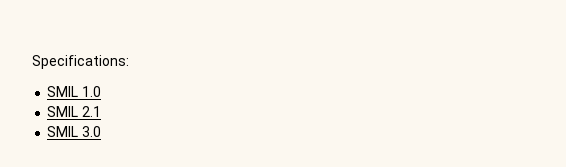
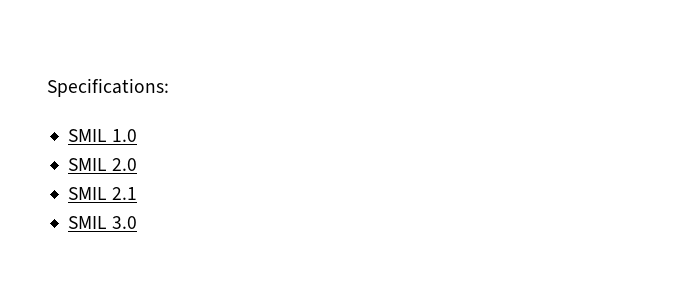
(102, 91) none -> [68,158,137,171] // SMIL 2.0

